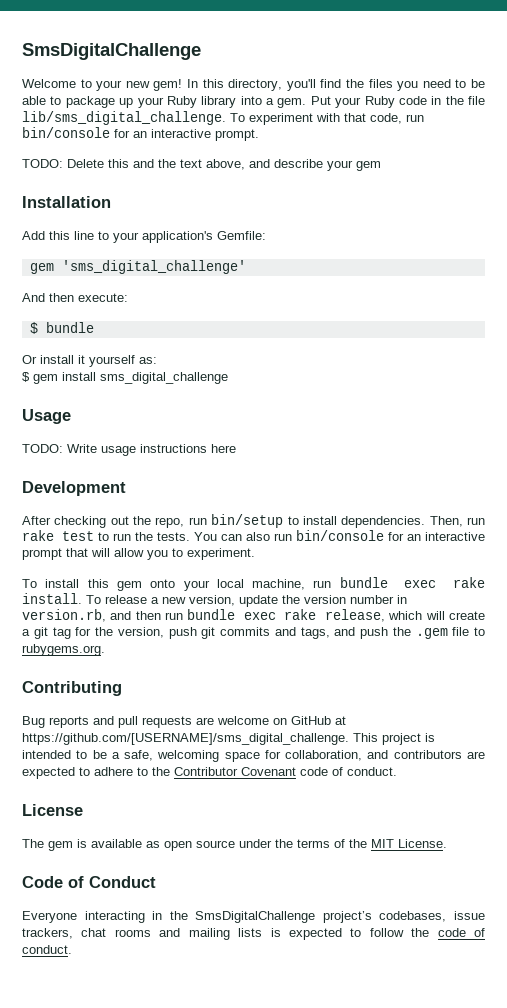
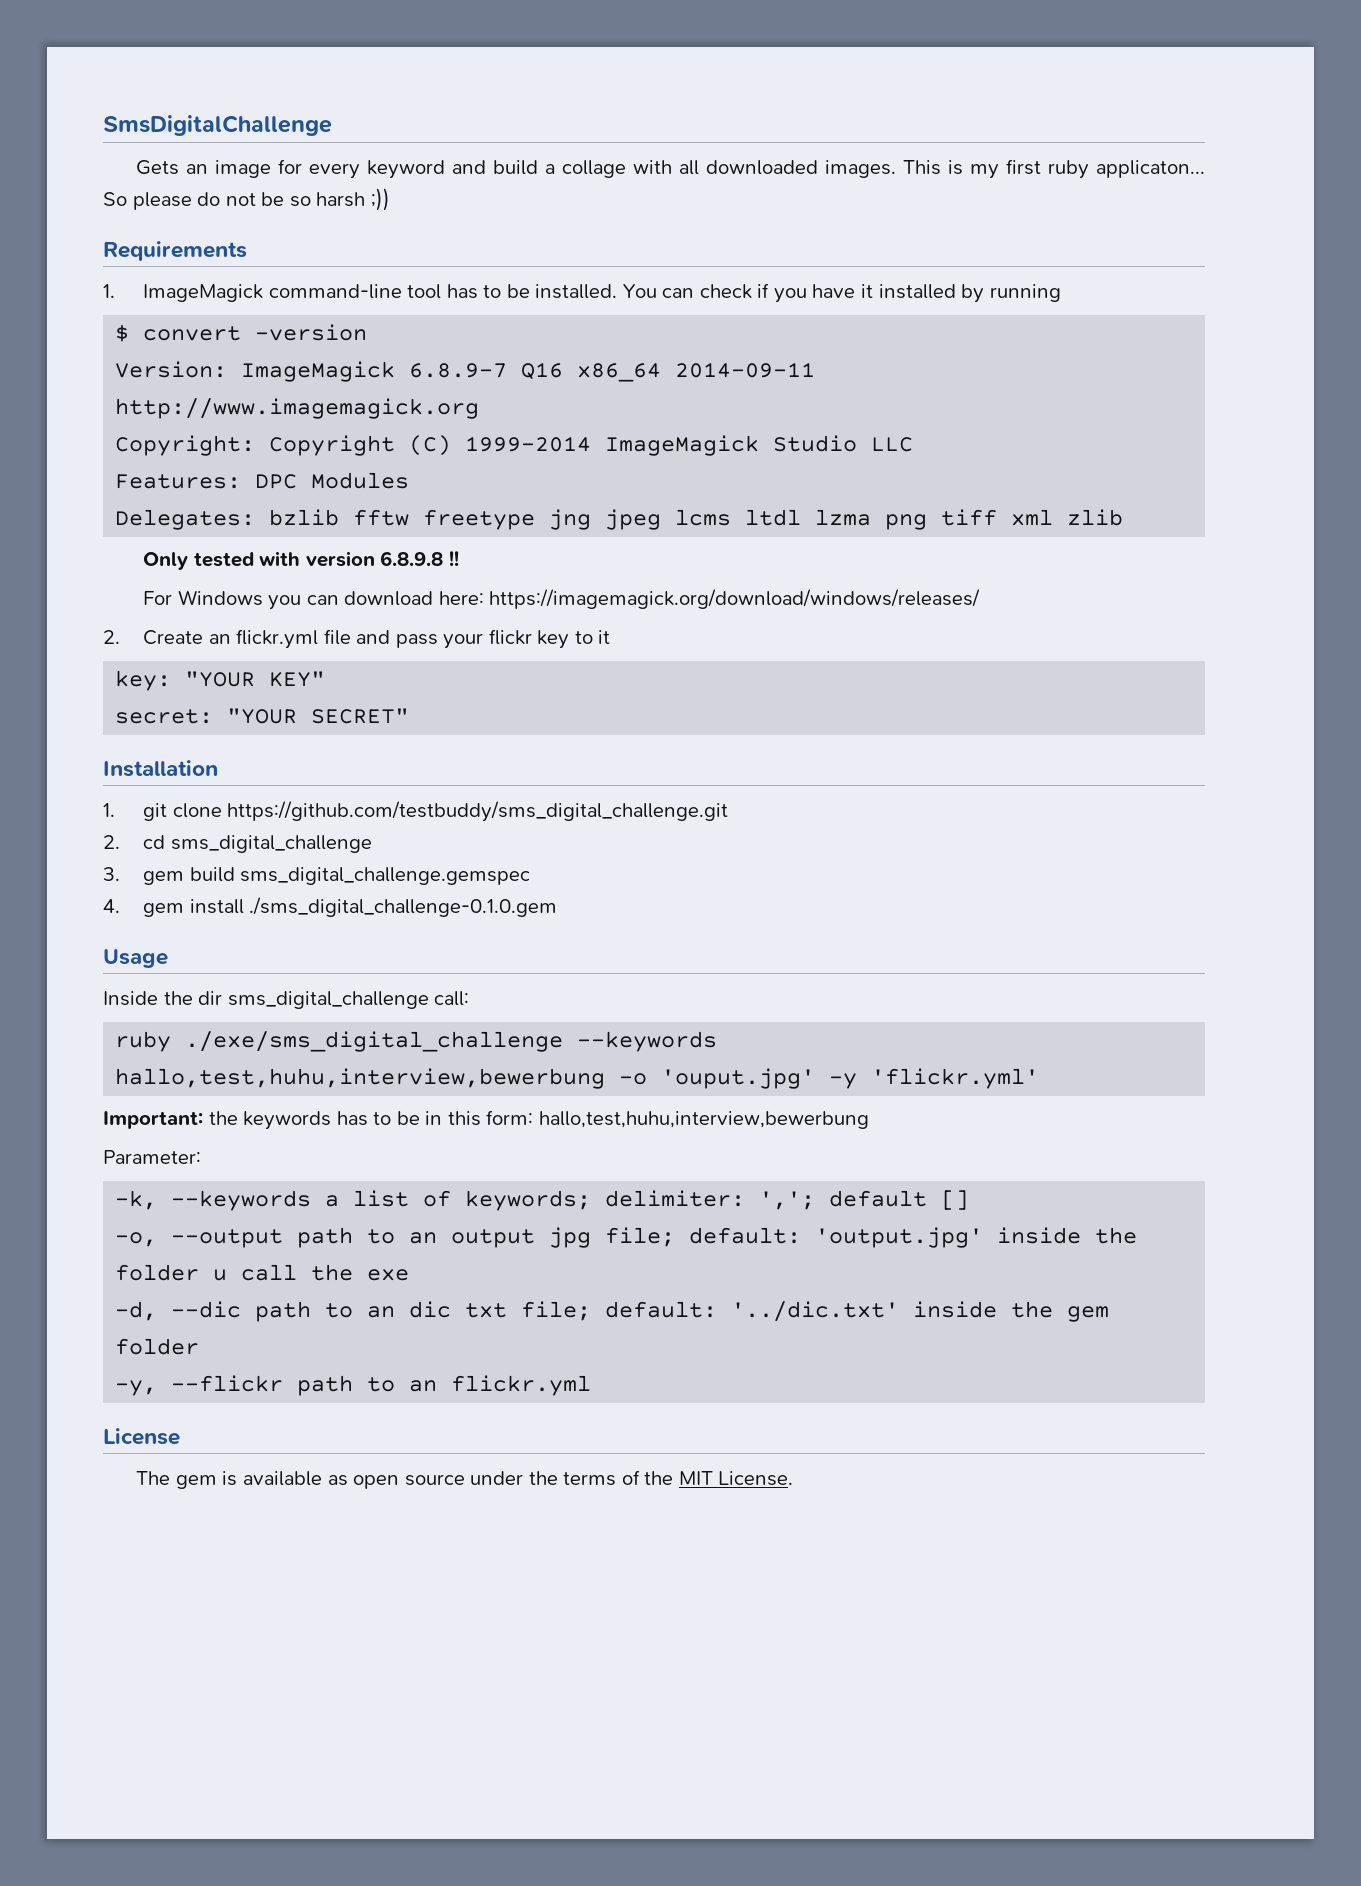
[22,79,486,91] [22,96,485,108] [22,111,424,125] [22,127,259,141] [22,159,381,171] [22,196,111,208] [22,231,266,243] [29,260,246,274] [22,293,128,302] [29,322,94,334] [22,355,157,367] [22,372,30,382] Welcome to your new gem! In this directory, you'll find the files you need to be able to package up your Ruby library into a gem. Put your Ruby code in the file lib/sms_digital_challenge. To experiment with that code, run bin/console for an interactive prompt. // TODO: Delete this and the text above, and describe your gem // Installation // Add this line to your application's Gemfile: // gem 'sms_digital_challenge' // And then execute: // $ bundle // Or install it yourself as: // $ -> [136,159,1206,179] [103,188,390,211] [103,241,247,261] [103,283,1061,303] [115,324,368,342] [115,361,816,382] [115,398,480,419] [115,435,914,456] [115,472,410,489] [115,509,1124,530] [143,551,459,570] [143,589,981,610] [103,629,611,649] [115,670,326,691] [115,708,410,724] [103,760,218,777] [103,801,729,822] [103,835,372,853] [103,867,531,885] [103,899,120,913] Gets an image for every keyword and build a collage with all downloaded images. This is my first ruby applicaton... So please do not be so harsh ;)) // Requirements // 1. ImageMagick command-line tool has to be installed. You can check if you have it installed by running // $ convert -version // Version: ImageMagick 6.8.9-7 Q16 x86_64 2014-09-11 http://www.imagemagick.org // Copyright: Copyright (C) 1999-2014 ImageMagick Studio LLC // Features: DPC Modules // Delegates: bzlib fftw freetype jng jpeg lcms ltdl lzma png tiff xml zlib // Only tested with version 6.8.9.8 !! // For Windows you can download here: https://imagemagick.org/download/windows/releases/ // 2. Create an flickr.yml file and pass your flickr key to it // key: "YOUR KEY" // secret: "YOUR SECRET" // Installation // 1. git clone https://github.com/testbuddy/sms_digital_challenge.git // 2. cd sms_digital_challenge // 3. gem build sms_digital_challenge.gemspec // 4.
[100,372,228,384] sms_digital_challenge -> [249,897,558,917] ./sms_digital_challenge-0.1.0.gem
[22,444,236,456] [22,481,126,496] [22,514,486,528] [22,530,485,541] [22,548,255,560] [22,577,486,591] [22,593,407,607] [22,609,486,622] [22,627,485,639] [22,644,105,656] [22,681,122,696] [22,716,346,728] [22,733,435,745] [22,750,485,762] [22,767,397,779] TODO: Write usage instructions here // Development // After checking out the repo, run bin/setup to install dependencies. Then, run rake test to run the tests. You can also run bin/console for an interactive prompt that will allow you to experiment. // To install this gem onto your local machine, run bundle exec rake install. To release a new version, update the version number in version.rb, and then run bundle exec rake release, which will create a git tag for the version, push git commits and tags, and push the .gem file to rubygems.org. // Contributing // Bug reports and pull requests are welcome on GitHub at https://github.com/[USERNAME]/sms_digital_challenge. This project is intended to be a safe, welcoming space for collaboration, and contributors are expected to adhere to the Contributor Covenant code of conduct. -> [103,991,470,1009] [115,1031,718,1052] [115,1068,1040,1089] [103,1110,869,1130] [103,1150,201,1164] [115,1190,970,1211] [115,1227,1138,1248] [115,1264,410,1281] [115,1301,1110,1322] [115,1338,200,1355] [115,1375,592,1396] Inside the dir sms_digital_challenge call: // ruby ./exe/sms_digital_challenge --keywords hallo,test,huhu,interview,bewerbung -o 'ouput.jpg' -y 'flickr.yml' // Important: the keywords has to be in this form: hallo,test,huhu,interview,bewerbung // Parameter: // -k, --keywords a list of keywords; delimiter: ','; default [] // -o, --output path to an output jpg file; default: 'output.jpg' inside the folder u call the exe // -d, --dic path to an dic txt file; default: '../dic.txt' inside the gem folder // -y, --flickr path to an flickr.yml
[22,876,156,888] [22,911,485,923] [22,928,486,940] [22,945,72,954] // Code of Conduct // Everyone interacting in the SmsDigitalChallenge project’s codebases, issue trackers, chat rooms and mailing lists is expected to follow the code of conduct. -> (794, 1478) none

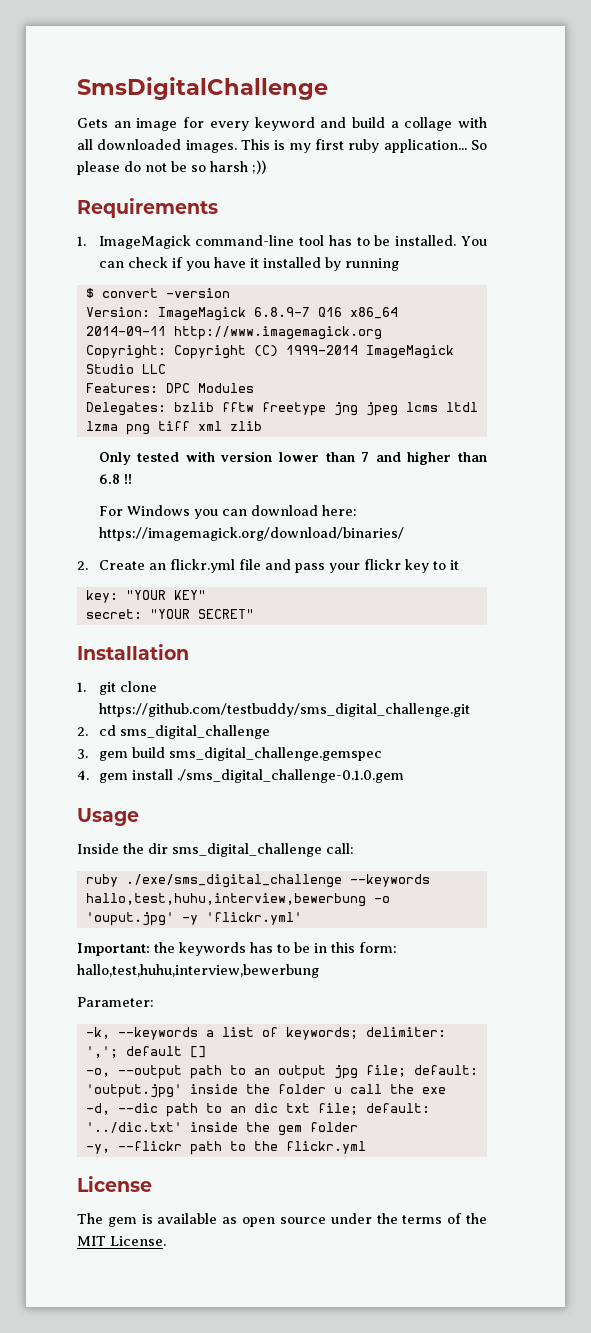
[1096,160,1206,178] applicaton... -> [383,139,467,153] application...
[380,551,444,566] 6.8.9.8 -> [279,451,488,465] [98,474,120,484] lower than 7 and higher than 6.8
[489,589,981,609] https://imagemagick.org/download/windows/releases/ -> [98,527,404,541] https://imagemagick.org/download/binaries/
[409,1380,438,1392] an -> [253,1141,278,1151] the

